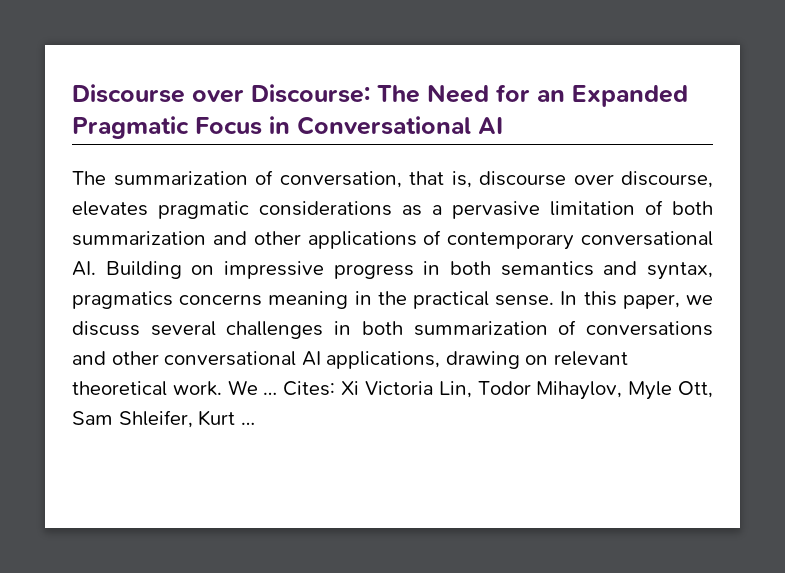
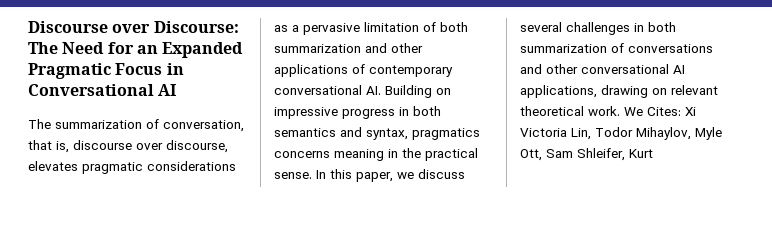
[263,392,278,395] … -> (643, 111) none
[240,422,255,425] … -> (653, 153) none

